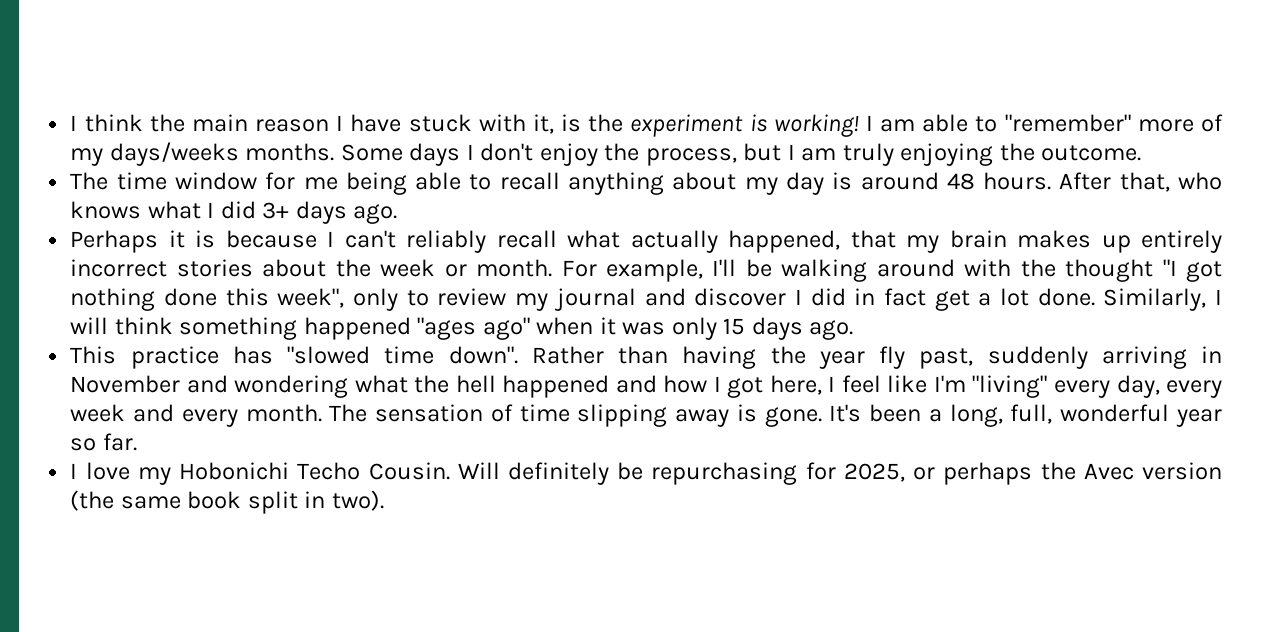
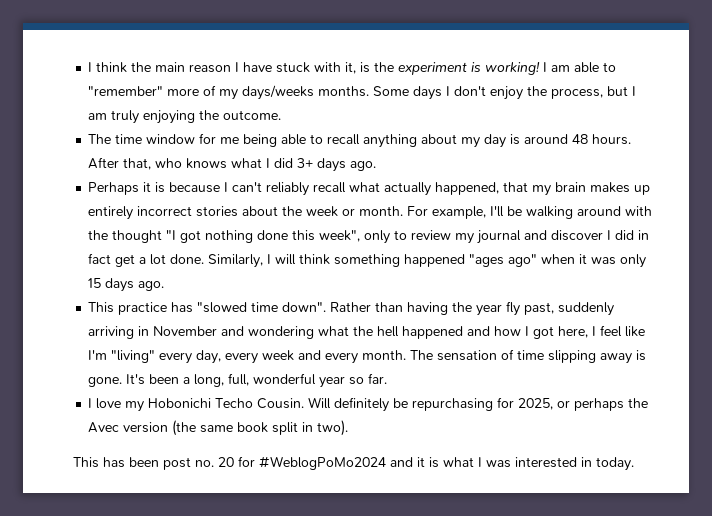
(384, 500) none -> [73,456,634,471] // This has been post no. 20 for #WeblogPoMo2024 and it is what I was interested in today.

